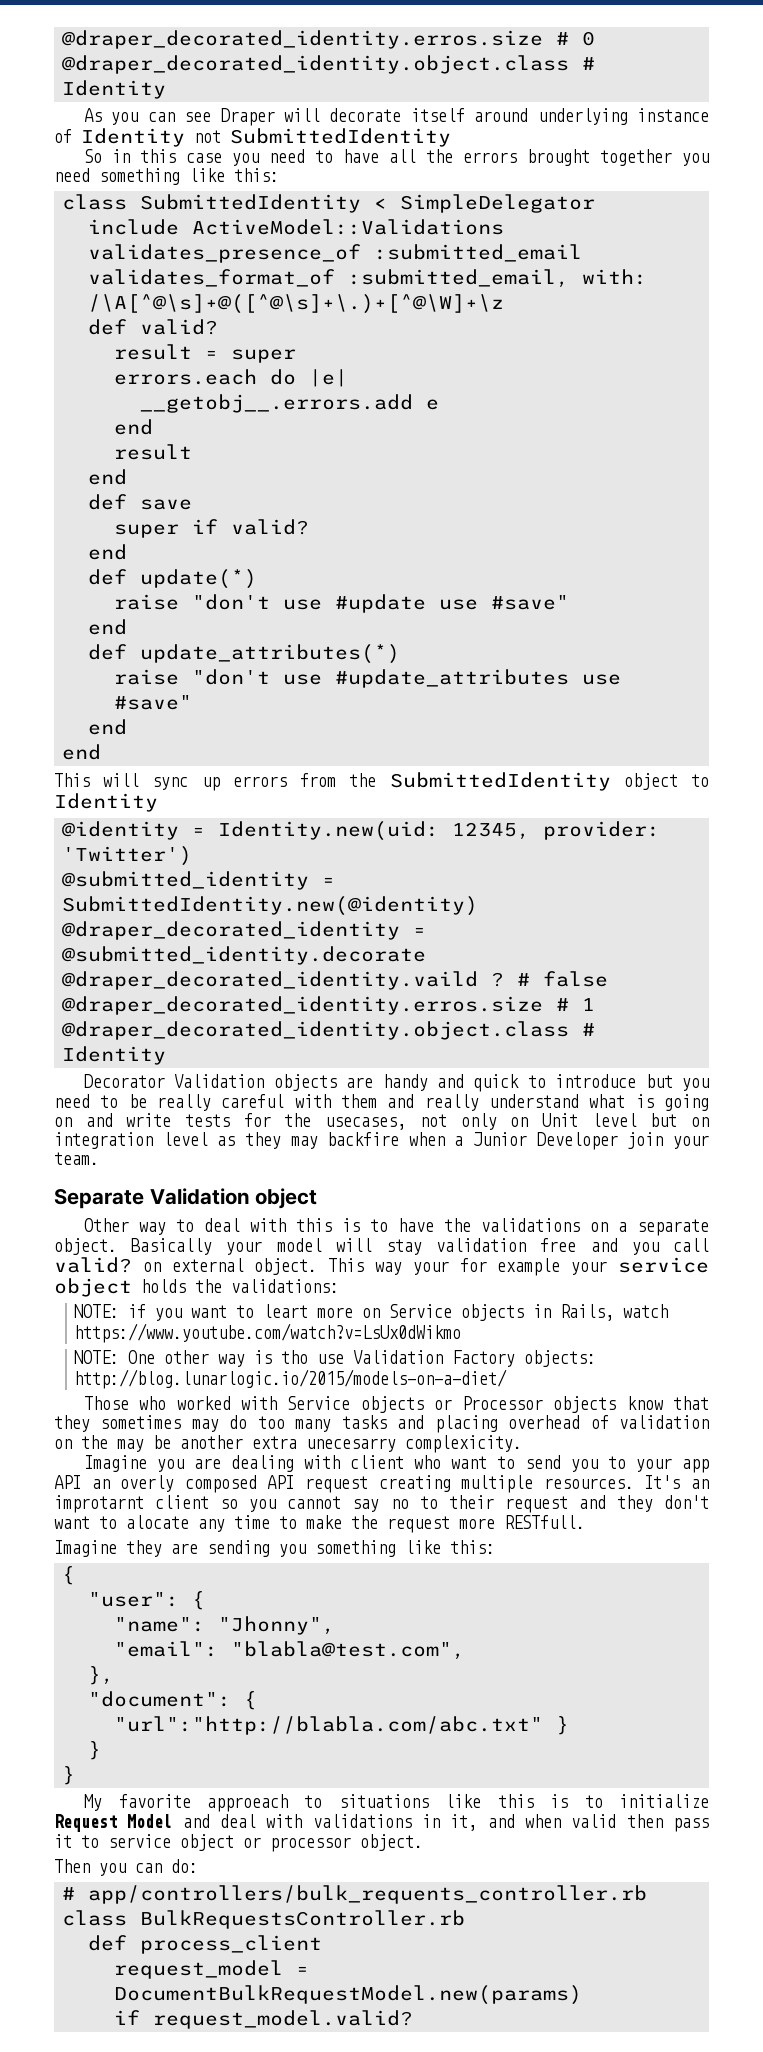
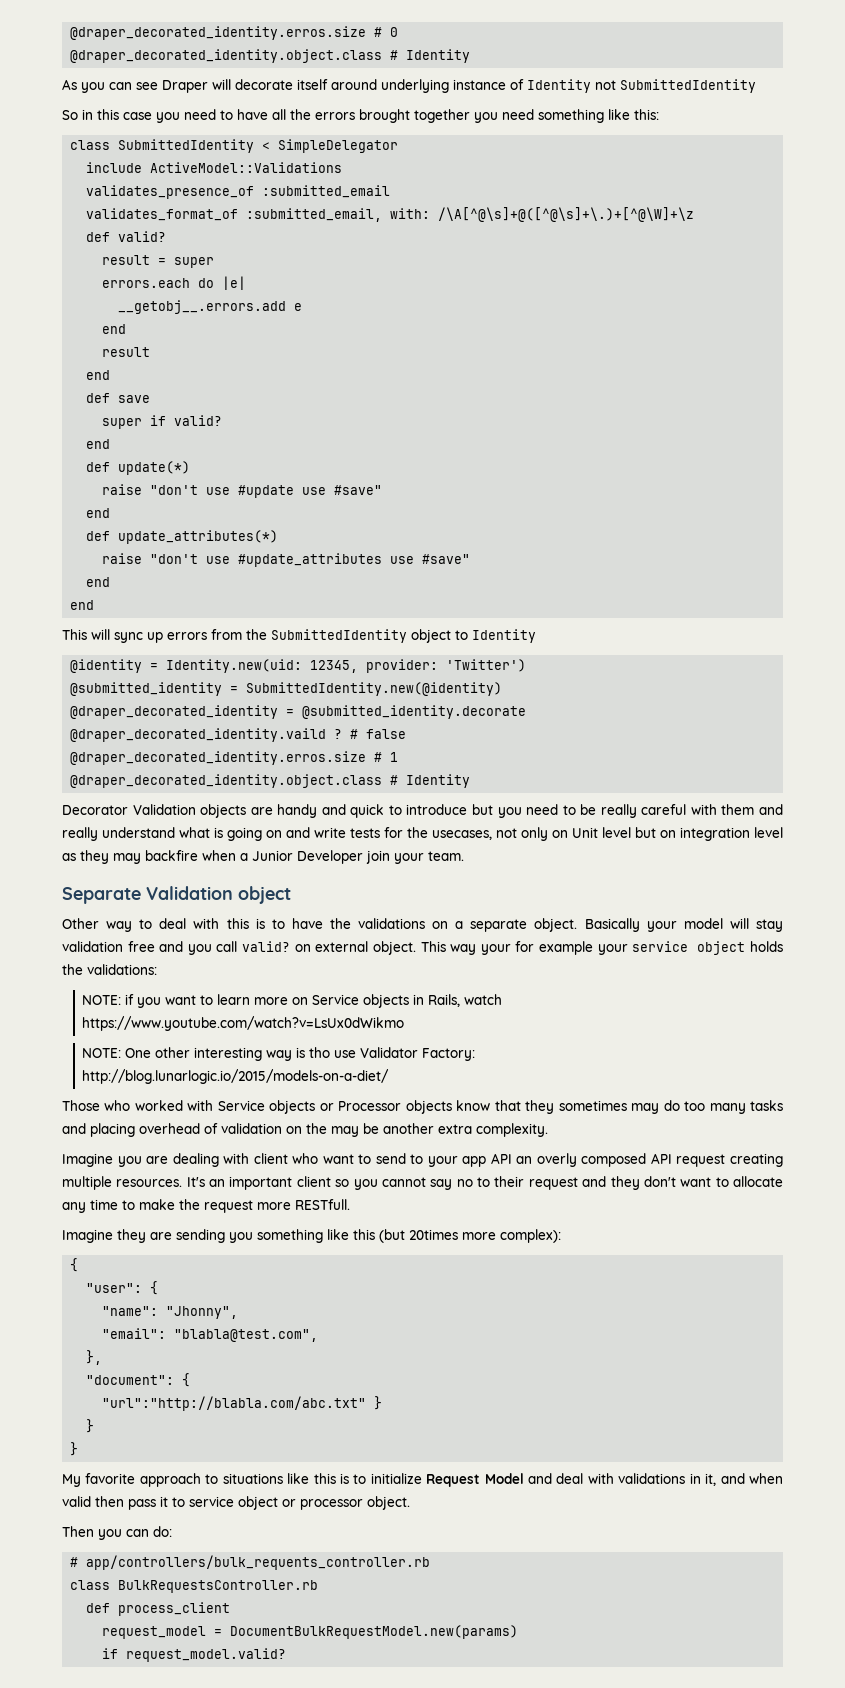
[263,1304,309,1318] leart -> [217,994,251,1005] learn
(210, 1357) none -> [194,1047,263,1061] interesting
[353,1350,597,1367] Validation Factory objects: -> [360,1047,476,1061] Validator Factory:
[306,1435,522,1453] unecesarry complexicity. -> [476,1123,548,1137] complexity.
[571,1459,599,1472] you -> (406, 1158) none
[54,1495,144,1513] improtarnt -> [229,1176,293,1190] important
[126,1515,189,1529] alocate -> [732,1176,783,1187] allocate
[450,1540,495,1554] this: -> [353,1229,561,1243] this (but 20times more complex):
[206,1794,288,1812] approeach -> [139,1473,201,1487] approach

